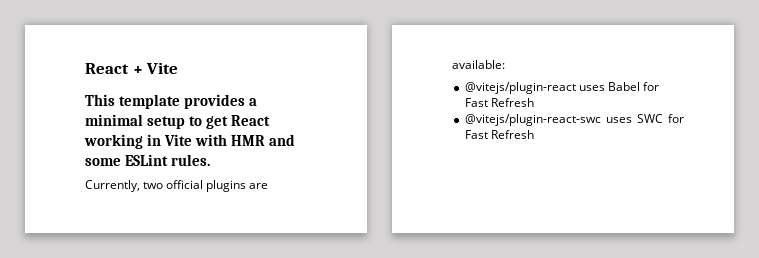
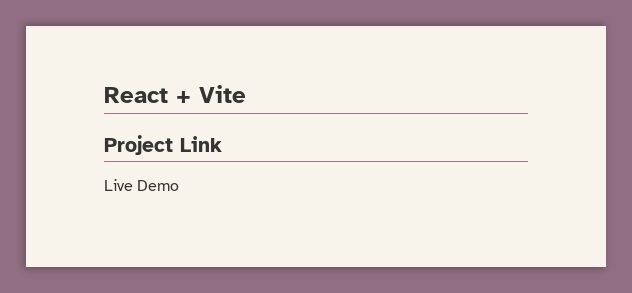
[85,94,258,109] [85,114,271,129] [84,134,296,149] [85,154,211,166] [85,180,269,192] [452,60,505,69] [464,82,659,94] [464,98,534,107] [464,114,684,126] [464,130,534,139] This template provides a minimal setup to get React working in Vite with HMR and some ESLint rules. // Currently, two official plugins are available: // @vitejs/plugin-react uses Babel for Fast Refresh // @vitejs/plugin-react-swc uses SWC for Fast Refresh -> [104,135,222,155] [104,179,180,191] Project Link // Live Demo

